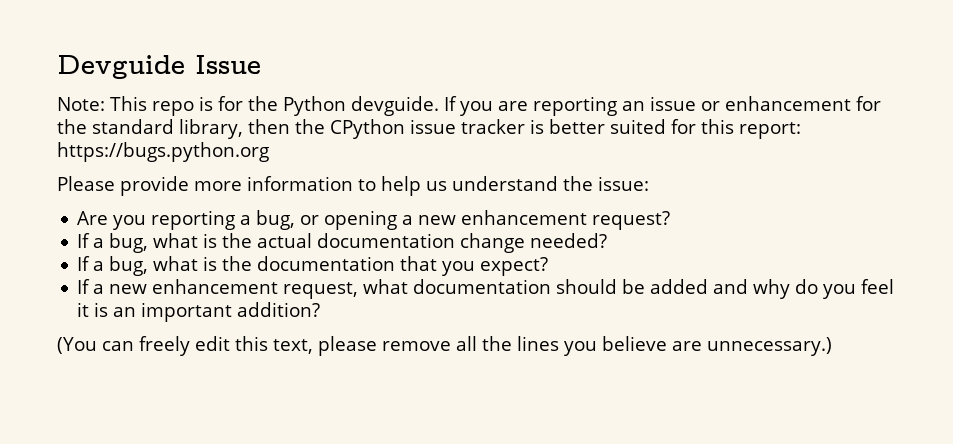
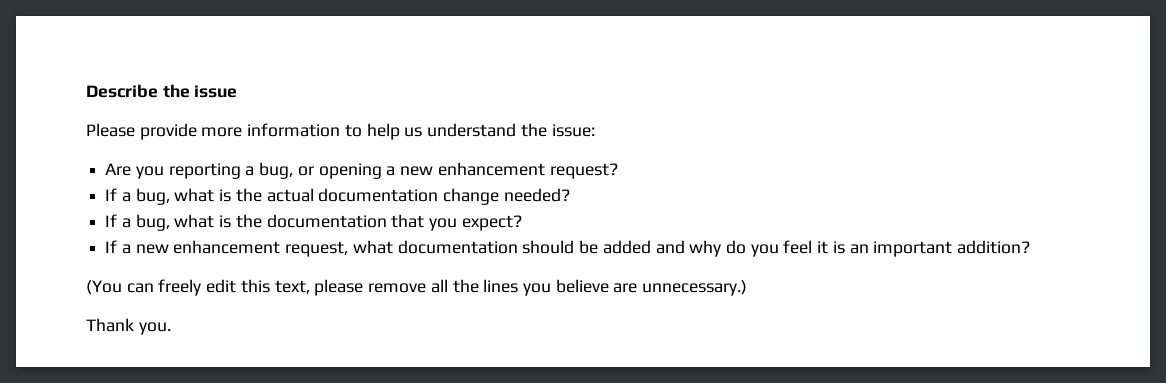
[57,55,261,79] [57,96,881,116] [57,119,801,139] [57,142,269,162] Devguide Issue // Note: This repo is for the Python devguide. If you are reporting an issue or enhancement for the standard library, then the CPython issue tracker is better suited for this report: https://bugs.python.org -> [86,84,238,98] Describe the issue
(832, 346) none -> [86,318,171,335] // Thank you.

